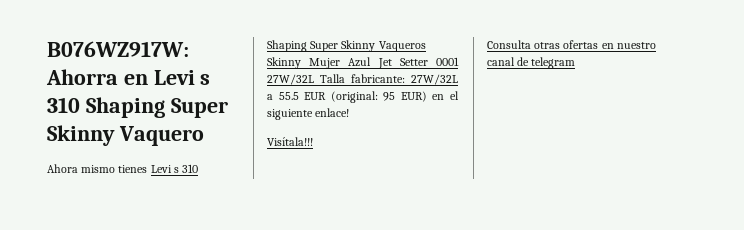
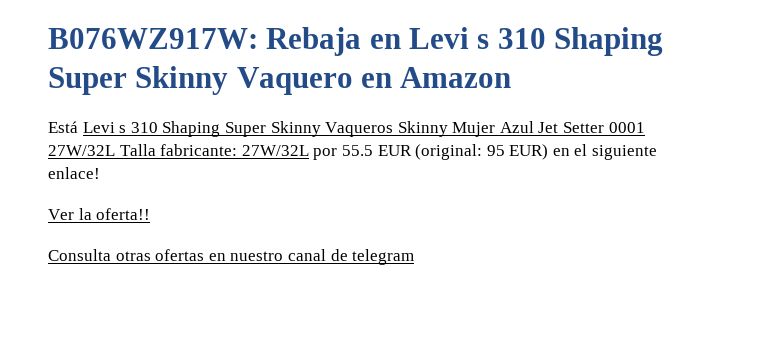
[46,69,118,85] Ahorra -> [266,27,362,56] Rebaja
[47,164,148,173] // Ahora mismo tienes -> [361,67,512,88] [48,121,78,133] en Amazon // Está
[267,94,273,100] a -> [313,148,338,160] por
[267,137,313,146] Visítala!!! -> [48,208,151,220] Ver la oferta!!

